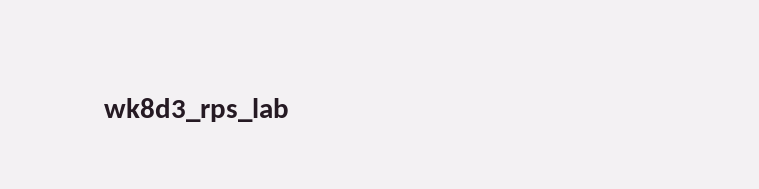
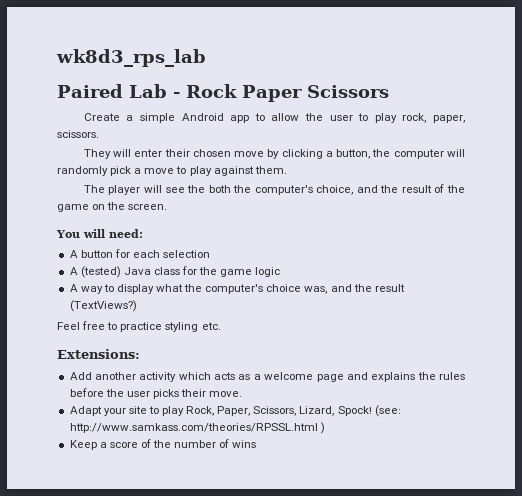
(289, 110) none -> [57,84,389,102] [83,113,465,123] [57,130,99,138] [83,149,465,159] [57,166,287,176] [83,184,466,195] [57,202,168,212] [56,229,143,238] [69,249,211,258] [69,266,281,278] [69,284,405,294] [69,300,137,312] [57,321,221,332] [57,349,140,359] [69,372,466,382] [69,388,243,399] [69,405,401,417] [69,422,325,434] [69,439,257,450] // Paired Lab - Rock Paper Scissors // Create a simple Android app to allow the user to play rock, paper, scissors. // They will enter their chosen move by clicking a button, the computer will randomly pick a move to play against them. // The player will see the both the computer's choice, and the result of the game on the screen. // You will need: // A button for each selection // A (tested) Java class for the game logic // A way to display what the computer's choice was, and the result (TextViews?) // Feel free to practice styling etc. // Extensions: // Add another activity which acts as a welcome page and explains the rules before the user picks their move. // Adapt your site to play Rock, Paper, Scissors, Lizard, Spock! (see: http://www.samkass.com/theories/RPSSL.html ) // Keep a score of the number of wins

